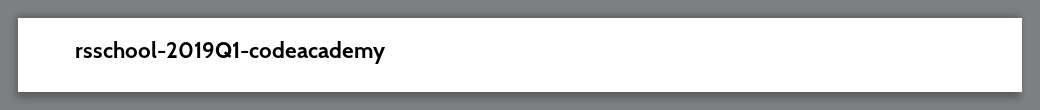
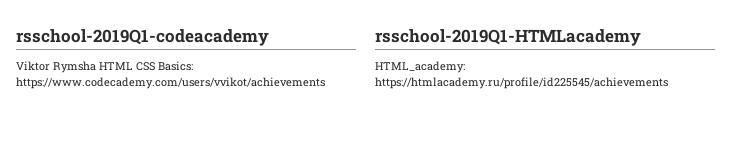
(386, 52) none -> [16,61,193,73] [16,77,325,89] [375,29,641,46] [375,61,465,73] [375,77,668,89] // Viktor Rymsha HTML CSS Basics: https://www.codecademy.com/users/vvikot/achievements // rsschool-2019Q1-HTMLacademy // HTML_academy: https://htmlacademy.ru/profile/id225545/achievements

